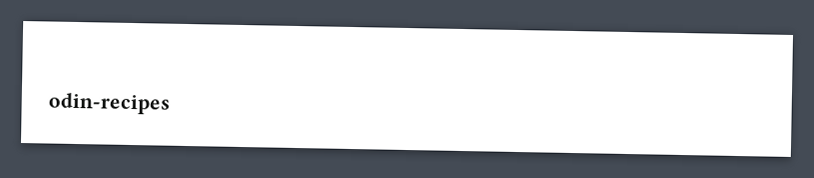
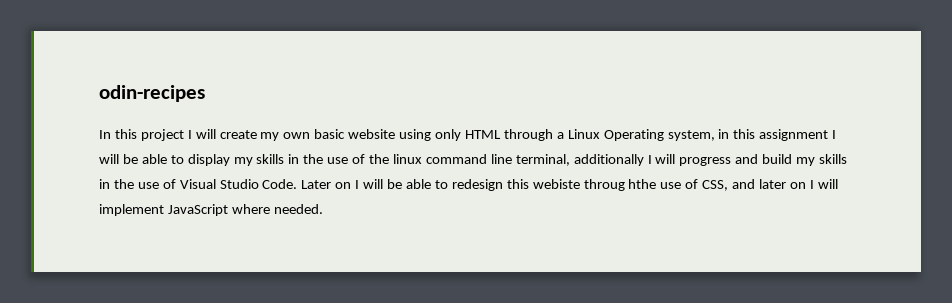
(170, 103) none -> [99,129,837,141] [99,154,848,166] [99,179,838,191] [99,204,323,216] // In this project I will create my own basic website using only HTML through a Linux Operating system, in this assignment I will be able to display my skills in the use of the linux command line terminal, additionally I will progress and build my skills in the use of Visual Studio Code. Later on I will be able to redesign this webiste throug hthe use of CSS, and later on I will implement JavaScript where needed.

